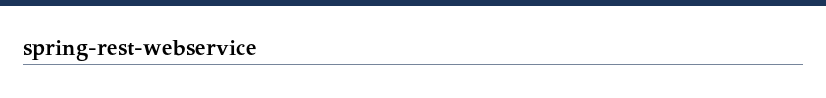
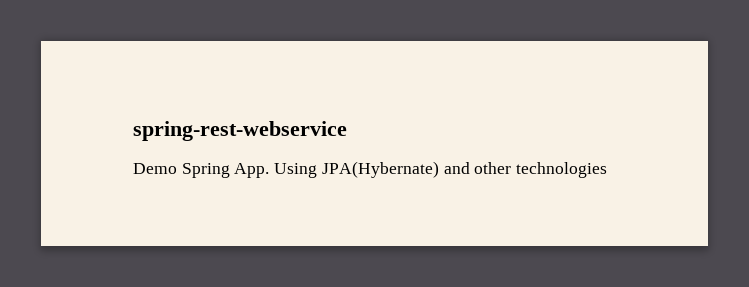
(257, 50) none -> [133,161,608,178] // Demo Spring App. Using JPA(Hybernate) and other technologies

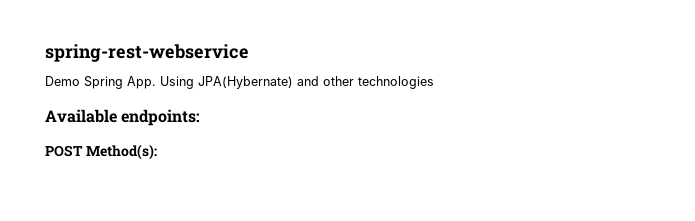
(608, 170) none -> [45,109,201,126] [45,144,157,160] // Available endpoints: // POST Method(s):

